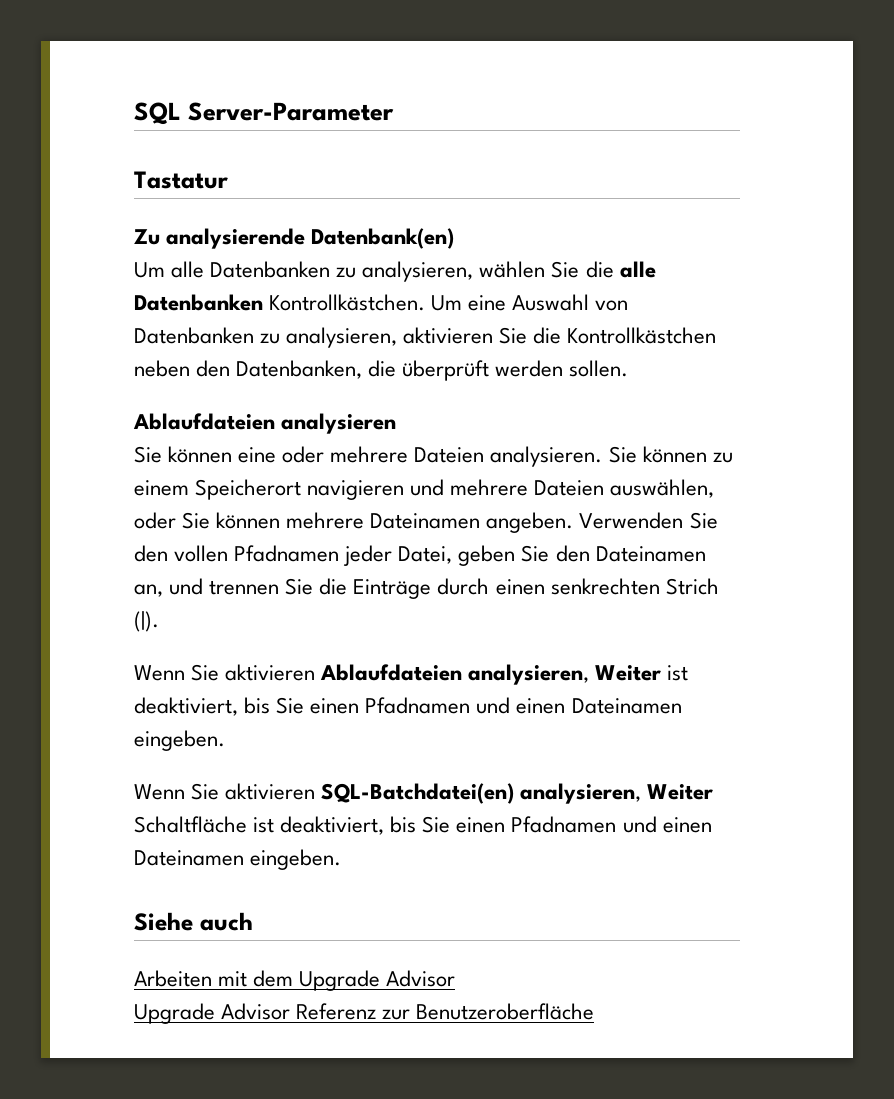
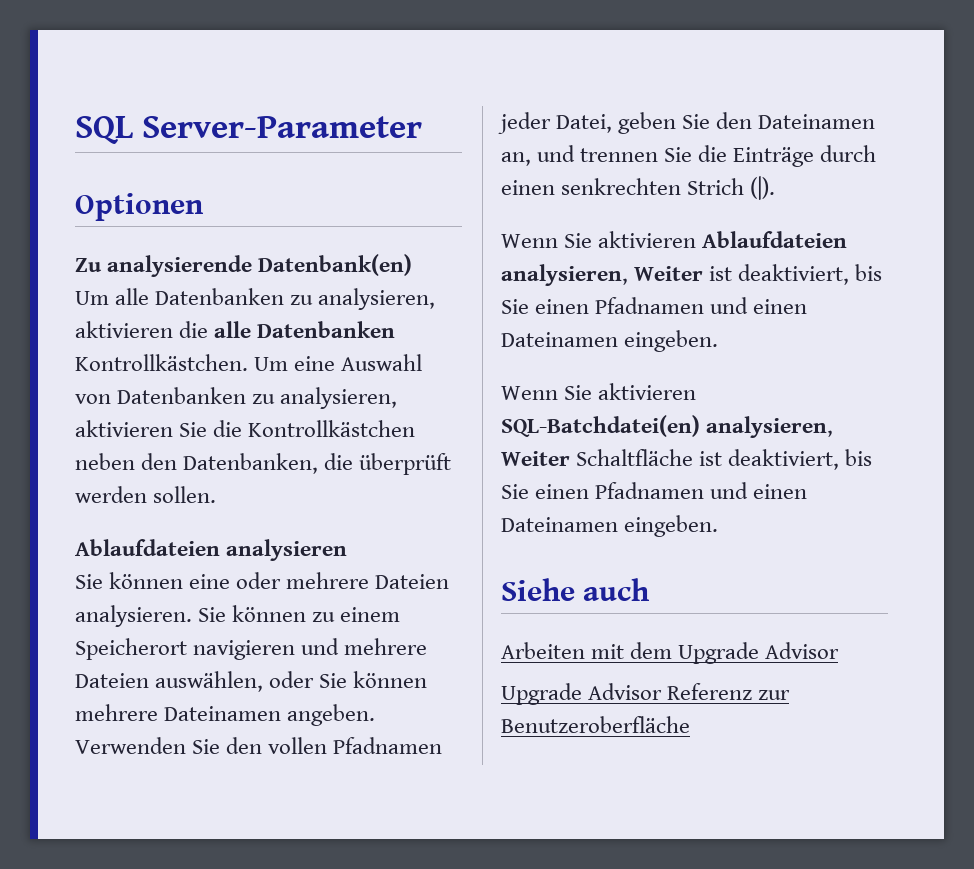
[134,171,228,189] Tastatur -> [75,193,204,221] Optionen
[479,261,580,278] wählen Sie -> [75,321,173,338] aktivieren

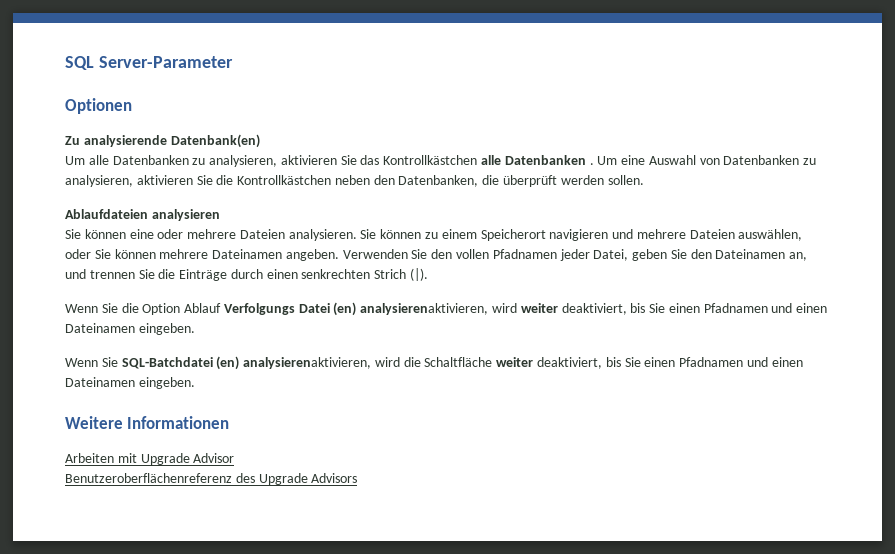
[179,321,396,338] [75,354,248,371] die alle Datenbanken Kontrollkästchen. -> [340,155,594,165] Sie das Kontrollkästchen alle Datenbanken .
[598,231,848,248] [501,264,733,286] aktivieren Ablaufdateien analysieren, Weiter ist -> [121,302,558,316] die Option Ablauf Verfolgungs Datei (en) analysierenaktivieren, wird weiter
[598,383,697,400] [501,415,834,438] [501,449,873,470] [501,482,808,499] [501,515,719,537] [501,578,651,601] aktivieren SQL-Batchdatei(en) analysieren, Weiter Schaltfläche ist deaktiviert, bis Sie einen Pfadnamen und einen Dateinamen eingeben. // Siehe auch -> [121,356,803,370] [65,377,195,389] [65,416,230,429] SQL-Batchdatei (en) analysierenaktivieren, wird die Schaltfläche weiter deaktiviert, bis Sie einen Pfadnamen und einen Dateinamen eingeben. // Weitere Informationen
[630,642,673,659] dem -> (137, 458) none
[501,683,791,705] [501,716,690,733] Upgrade Advisor Referenz zur Benutzeroberfläche -> [65,473,358,485] Benutzeroberflächenreferenz des Upgrade Advisors

